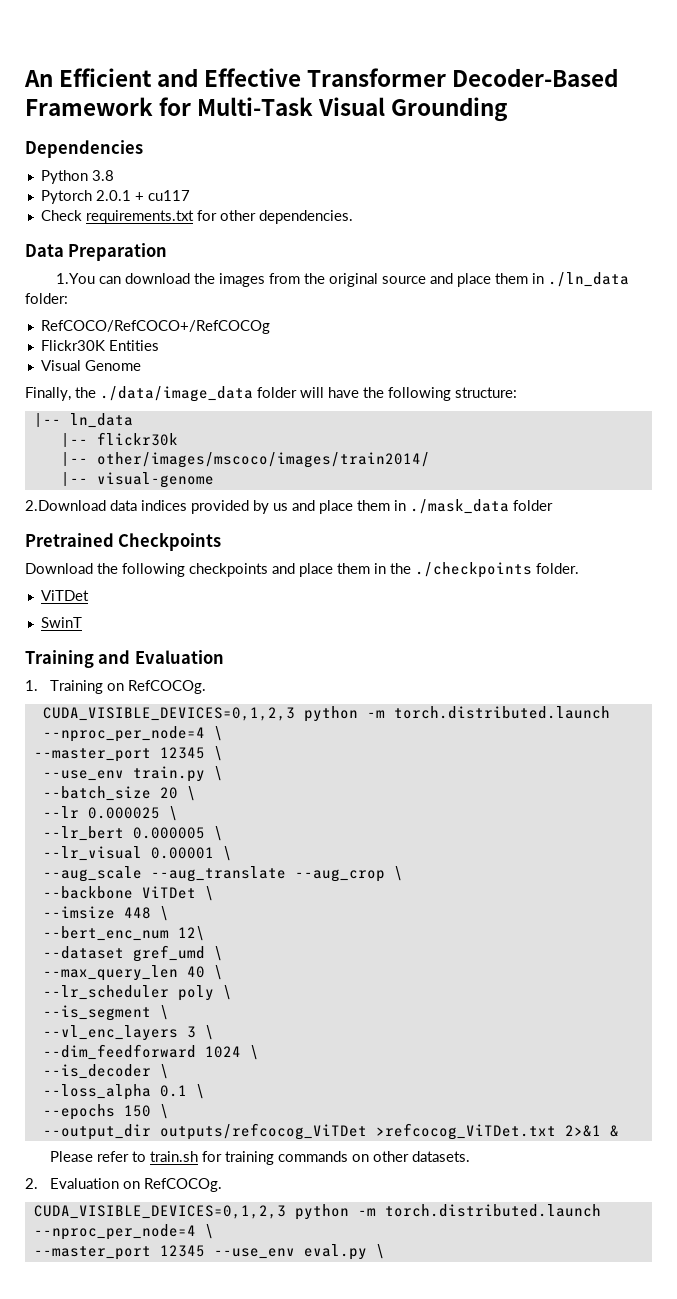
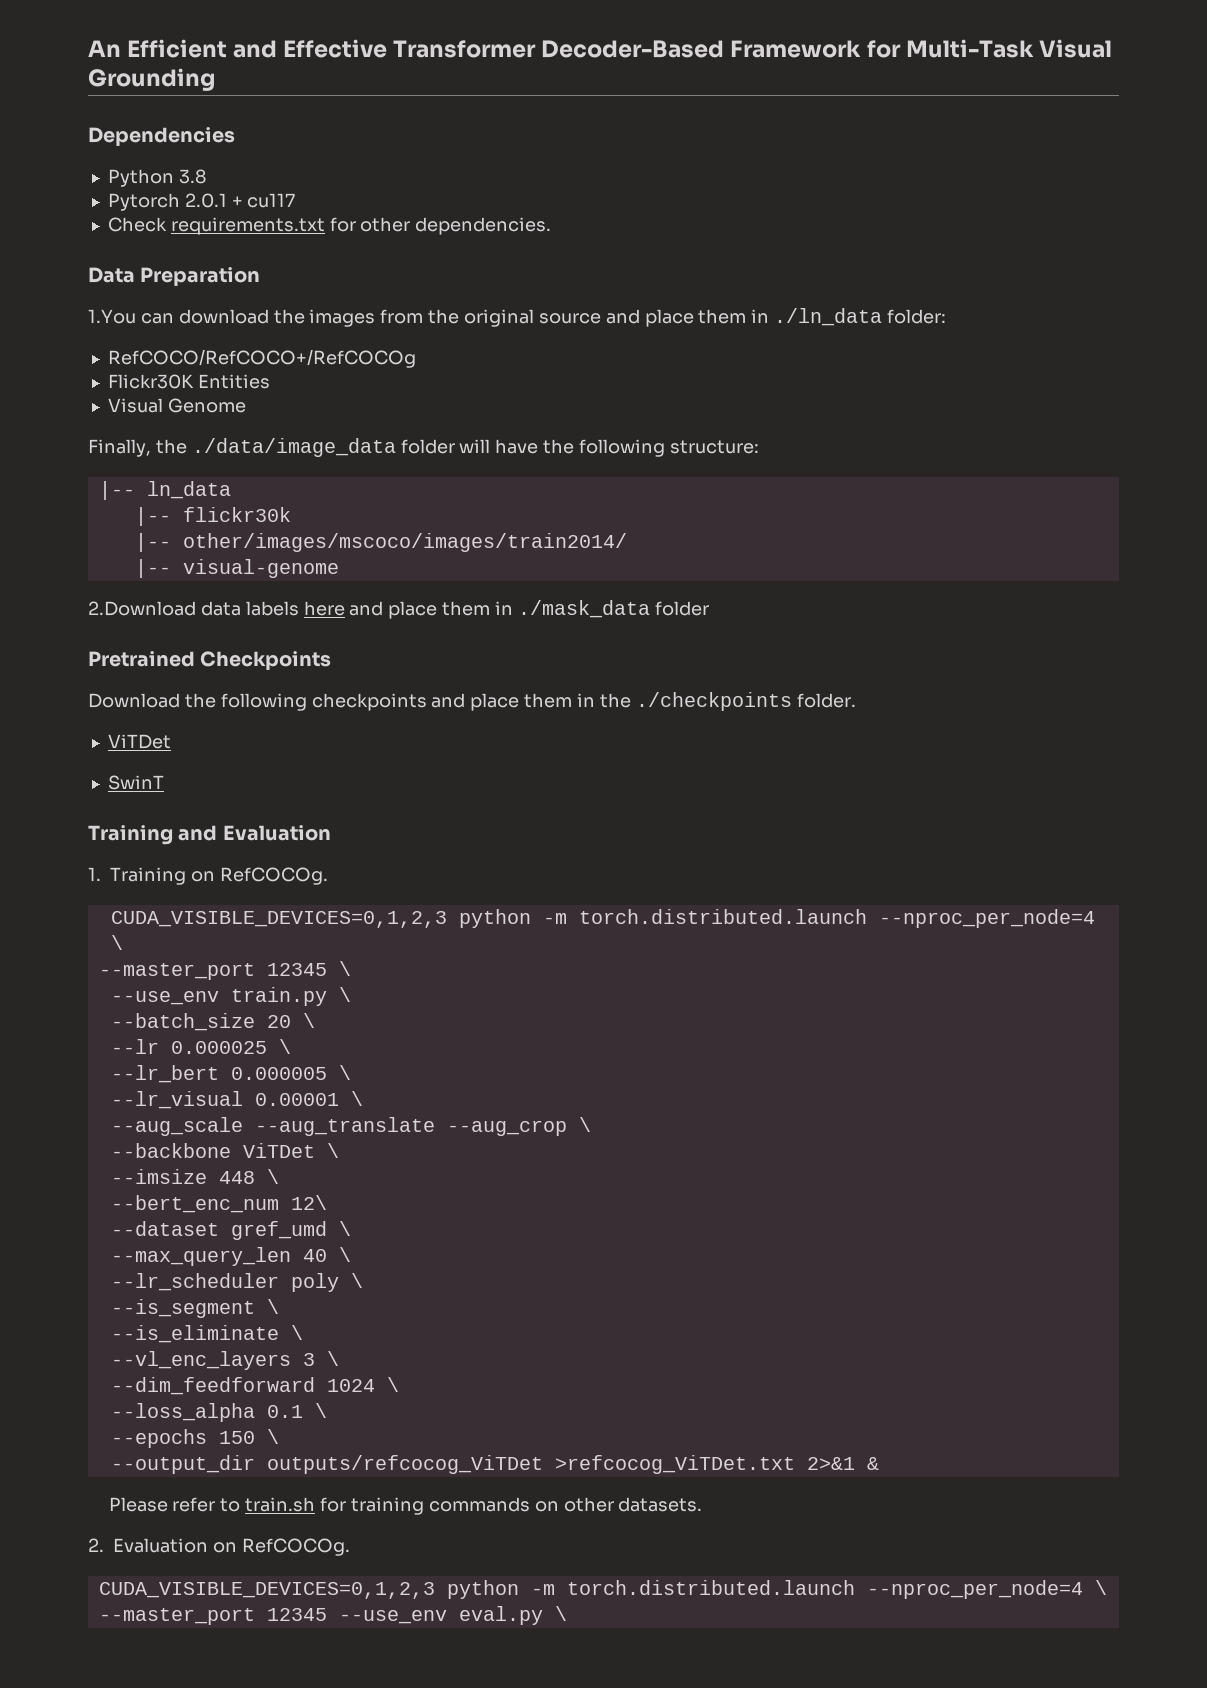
[141,500,288,514] indices provided by us -> [245,601,345,616] labels here
(169, 1012) none -> [110,1325,303,1343] // --is_eliminate \
[42,1064,169,1079] // --is_decoder \ -> (399, 1384) none

